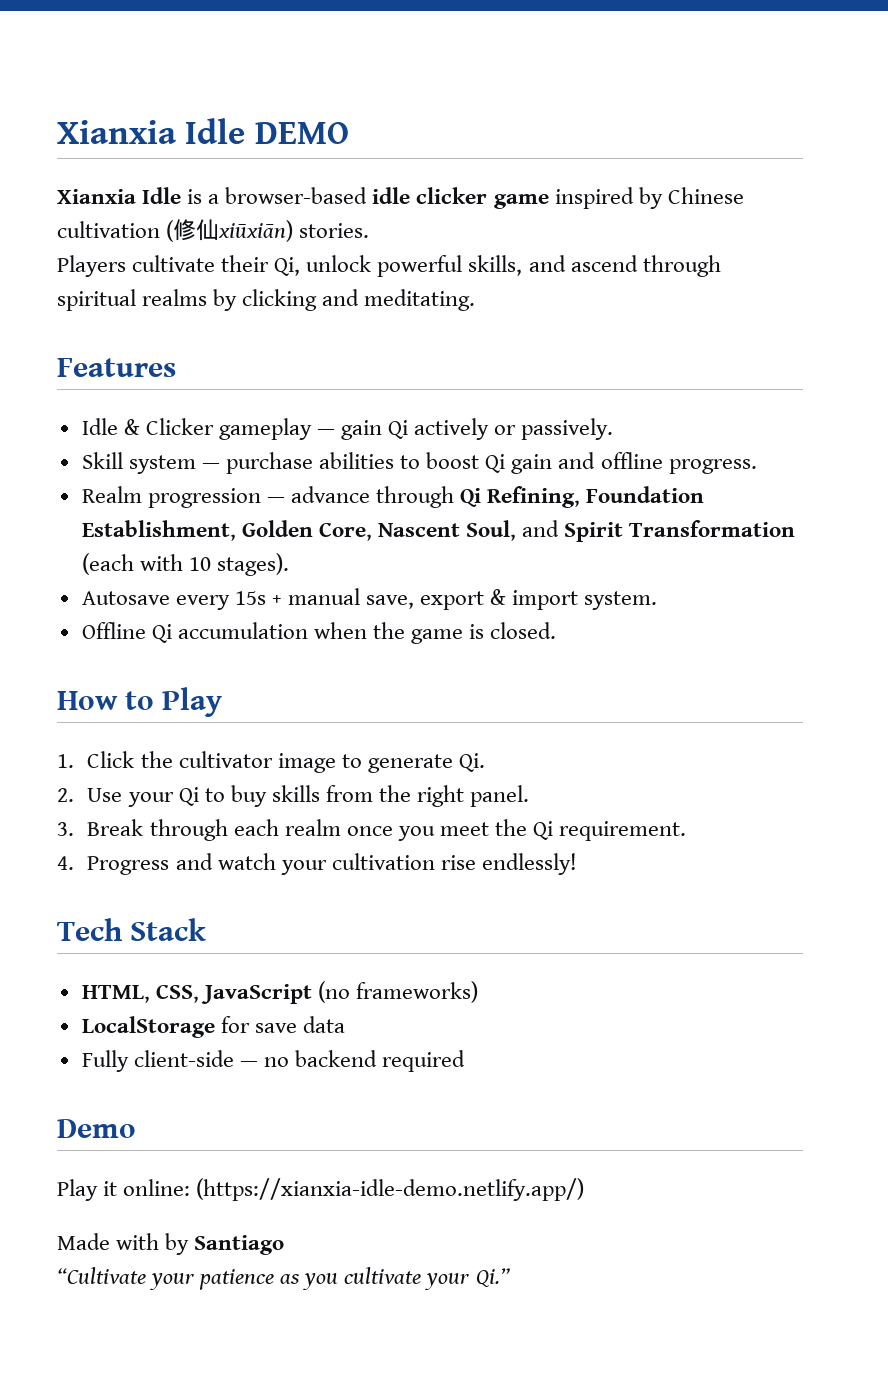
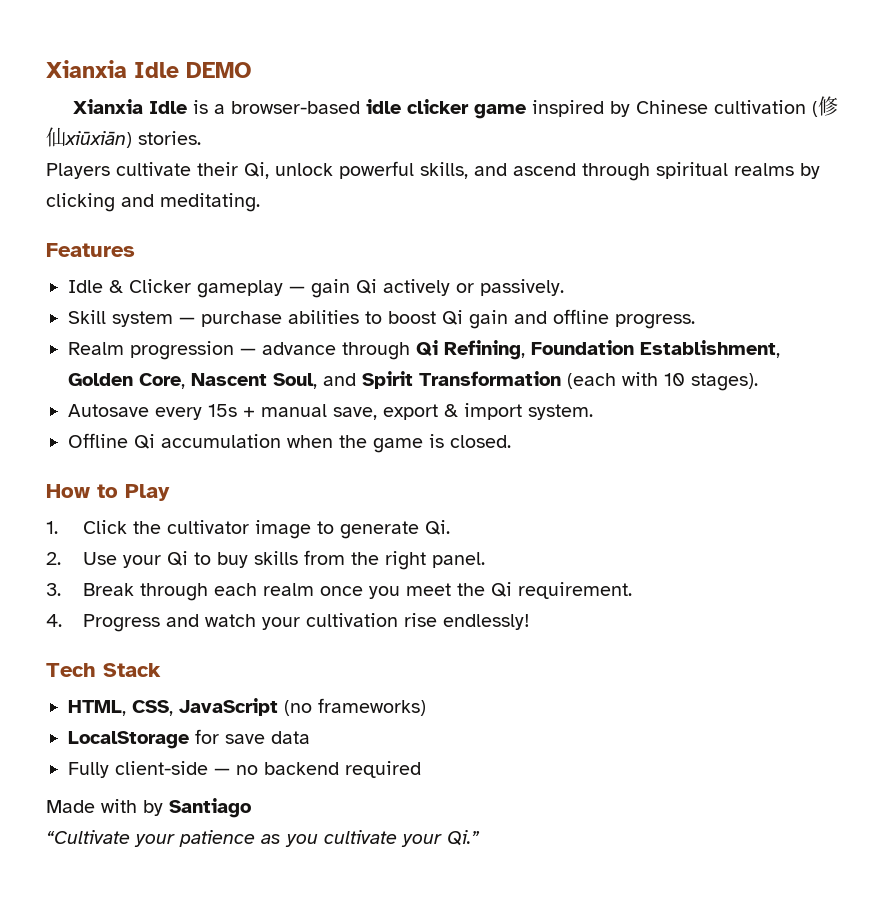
[57,1119,136,1138] [57,1178,585,1201] // Demo // Play it online: (https://xianxia-idle-demo.netlify.app/) -> (421, 769) none

